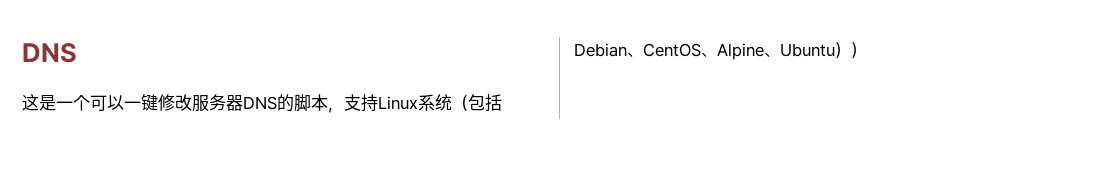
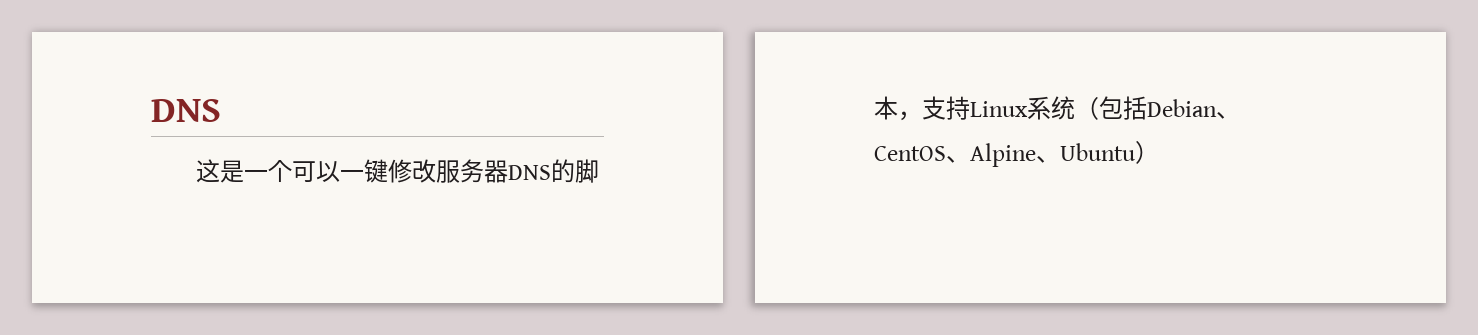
[851,42,867,58] ） -> (1159, 152) none

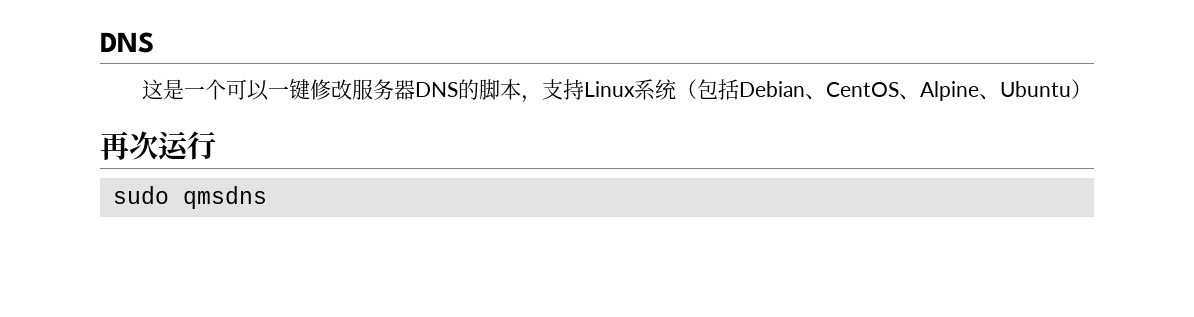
(1159, 152) none -> [100,131,216,160] [112,186,267,209] // 再次运行 // sudo qmsdns

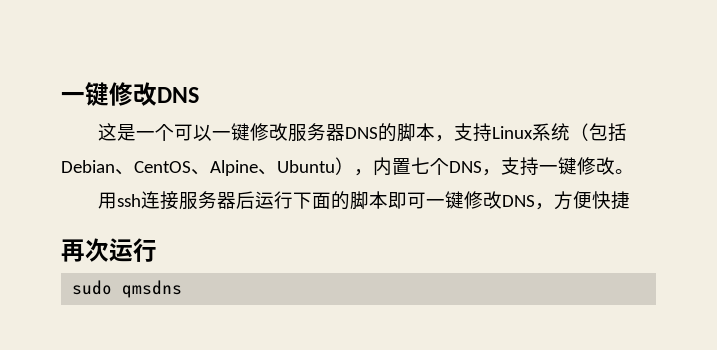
(100, 42) none -> [61,82,157,106] 一键修改
(1093, 89) none -> [354,157,634,176] [97,191,630,210] ，内置七个DNS，支持一键修改。 // 用ssh连接服务器后运行下面的脚本即可一键修改DNS，方便快捷

